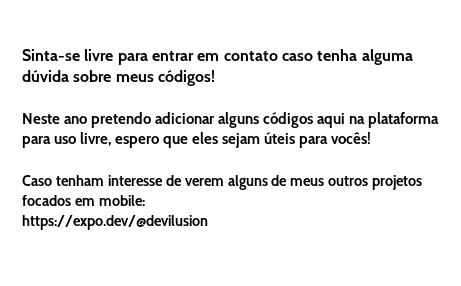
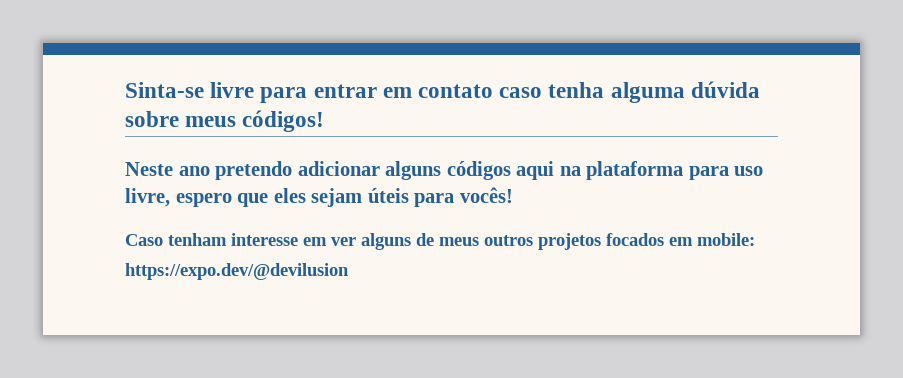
[165,175,224,186] de verem -> [303,237,356,246] em ver

